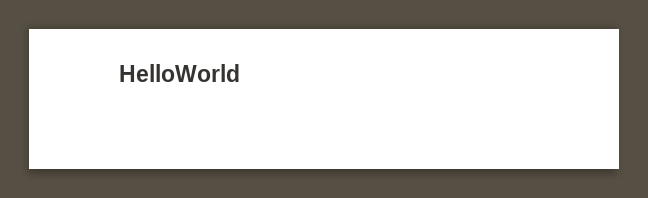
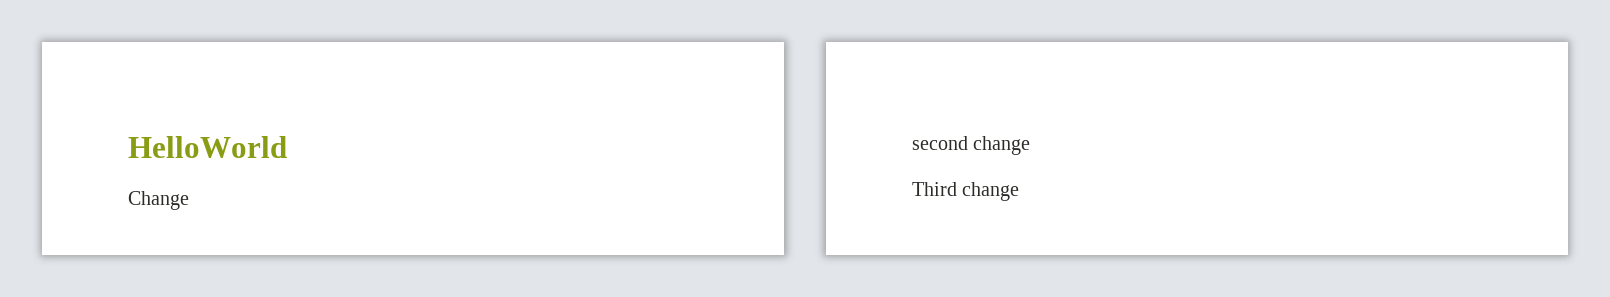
(240, 73) none -> [128,191,189,210] [912,136,1031,155] [912,182,1020,201] // Change // second change // Third change

